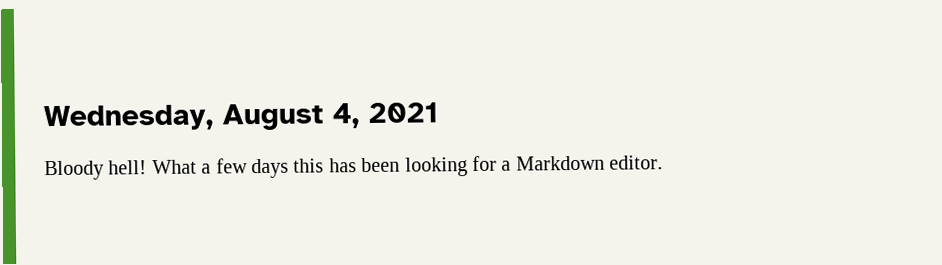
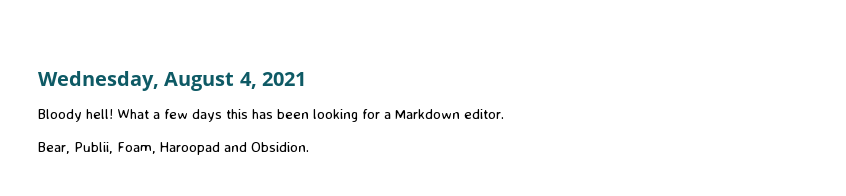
(664, 162) none -> [38,142,309,155] // Bear, Publii, Foam, Haroopad and Obsidion.

